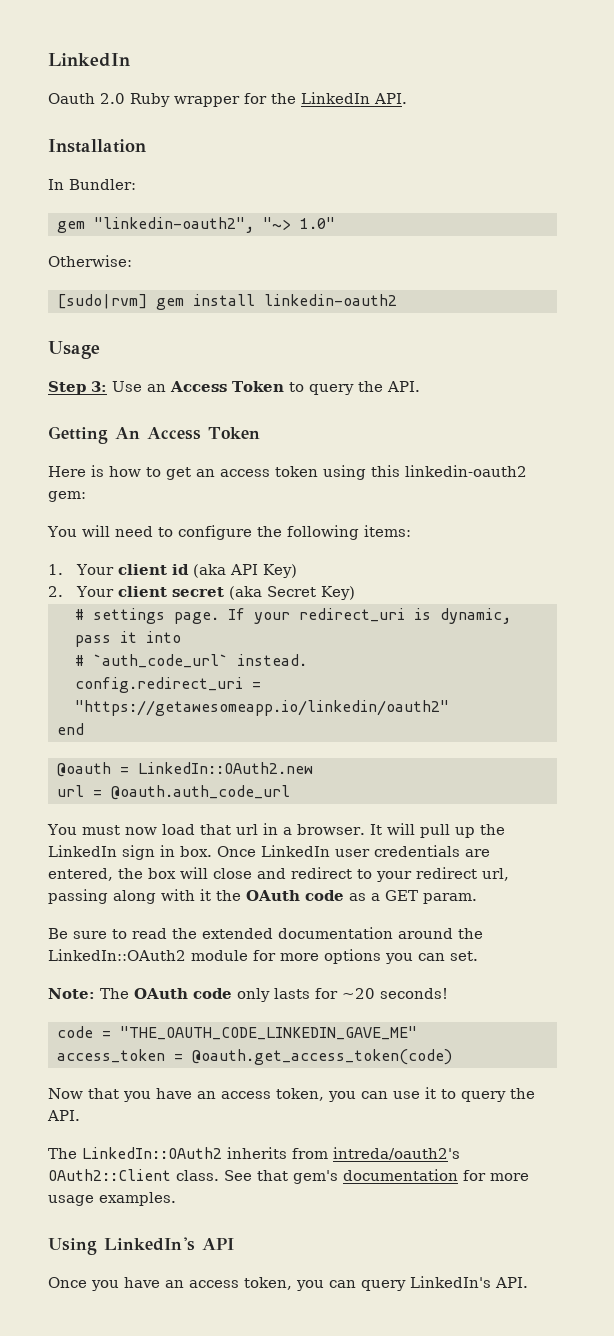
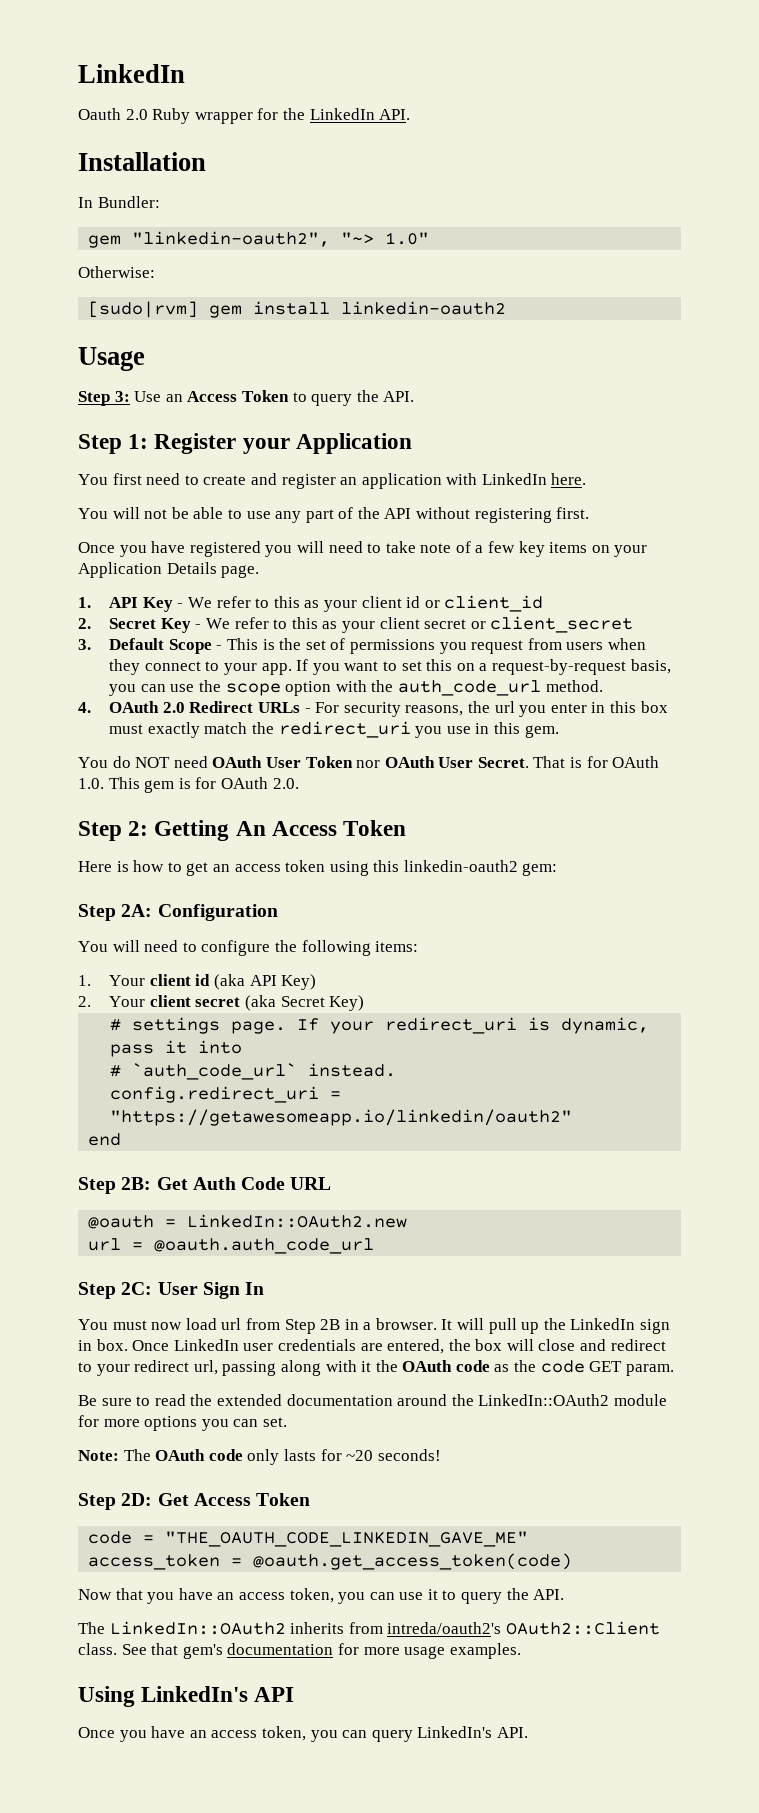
(420, 386) none -> [78,433,412,454] [78,473,587,489] [78,507,590,523] [78,541,648,557] [78,562,260,578] [78,595,544,612] [78,616,634,633] [78,638,646,654] [109,659,671,675] [109,680,603,696] [78,701,668,717] [109,721,559,738] [78,756,660,768] [78,777,299,793] [78,821,149,841] Step 1: Register your Application // You first need to create and register an application with LinkedIn here. // You will not be able to use any part of the API without registering first. // Once you have registered you will need to take note of a few key items on your Application Details page. // 1. API Key - We refer to this as your client id or client_id // 2. Secret Key - We refer to this as your client secret or client_secret // 3. Default Scope - This is the set of permissions you request from users when they connect to your app. If you want to set this on a request-by-request basis, you can use the scope option with the auth_code_url method. // 4. OAuth 2.0 Redirect URLs - For security reasons, the url you enter in this box must exactly match the redirect_uri you use in this gem. // You do NOT need OAuth User Token nor OAuth User Secret. That is for OAuth 1.0. This gem is for OAuth 2.0. // Step 2:
(86, 496) none -> [78,904,278,921] // Step 2A: Configuration
(84, 729) none -> [78,1177,332,1194] // Step 2B: Get Auth Code URL
(290, 792) none -> [78,1282,265,1299] // Step 2C: User Sign In
[199,824,258,835] that url -> [221,1318,341,1334] url from Step 2B
[371,893,380,901] a -> [514,1360,585,1373] the code
(448, 993) none -> [78,1493,311,1510] // Step 2D: Get Access Token

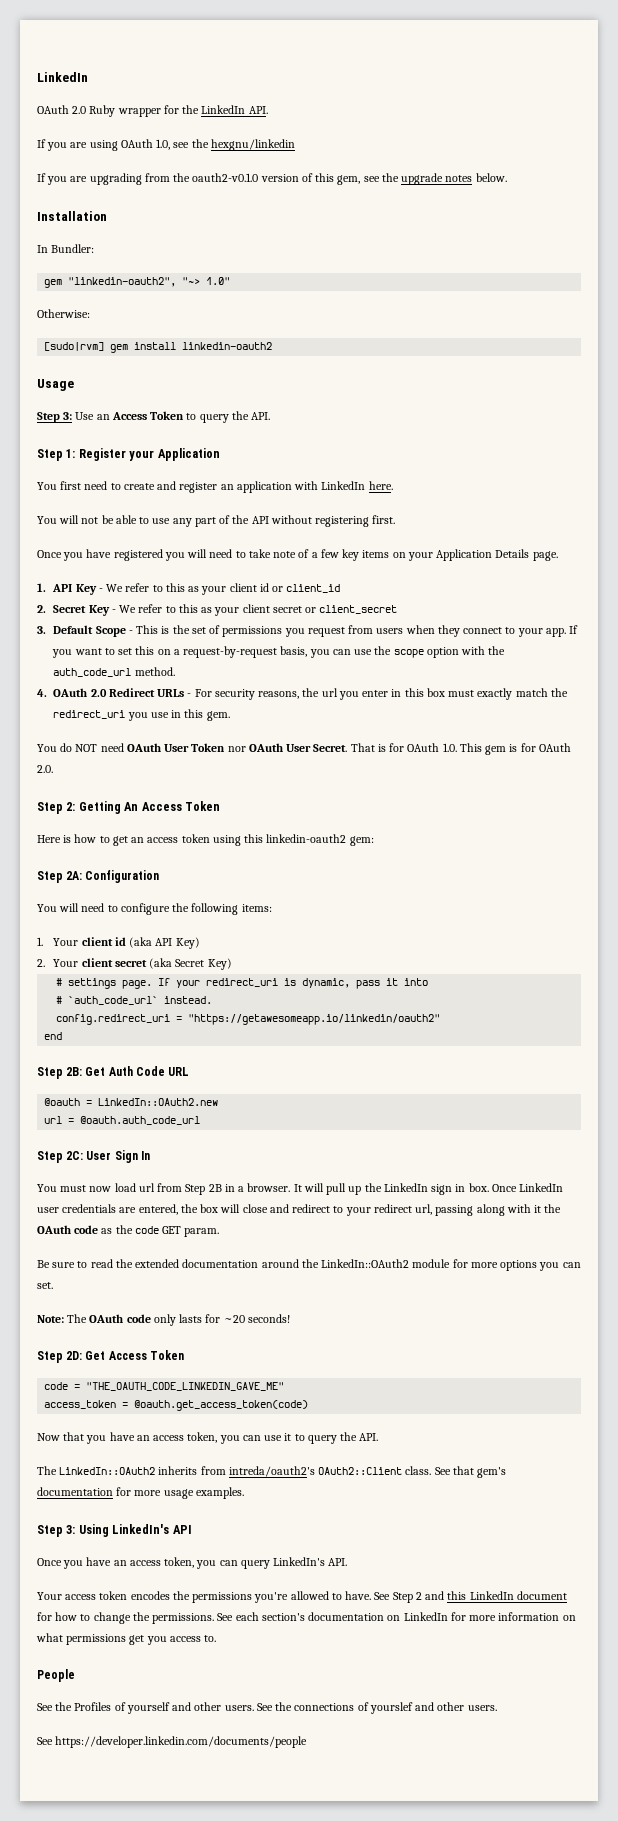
[78,108,121,120] Oauth -> [37,105,69,114] OAuth
(411, 114) none -> [37,139,295,151] [37,173,507,185] // If you are using OAuth 1.0, see the hexgnu/linkedin // If you are upgrading from the oauth2-v0.1.0 version of this gem, see the upgrade notes below.
(521, 1651) none -> [37,1525,76,1537] Step 3:
(528, 1732) none -> [37,1591,567,1603] [37,1612,576,1624] [36,1633,217,1645] [37,1669,75,1682] [37,1702,497,1714] [37,1736,308,1748] // Your access token encodes the permissions you're allowed to have. See Step 2 and this LinkedIn document for how to change the permissions. See each section's documentation on LinkedIn for more information on what permissions get you access to. // People // See the Profiles of yourself and other users. See the connections of yourslef and other users. // See https://developer.linkedin.com/documents/people

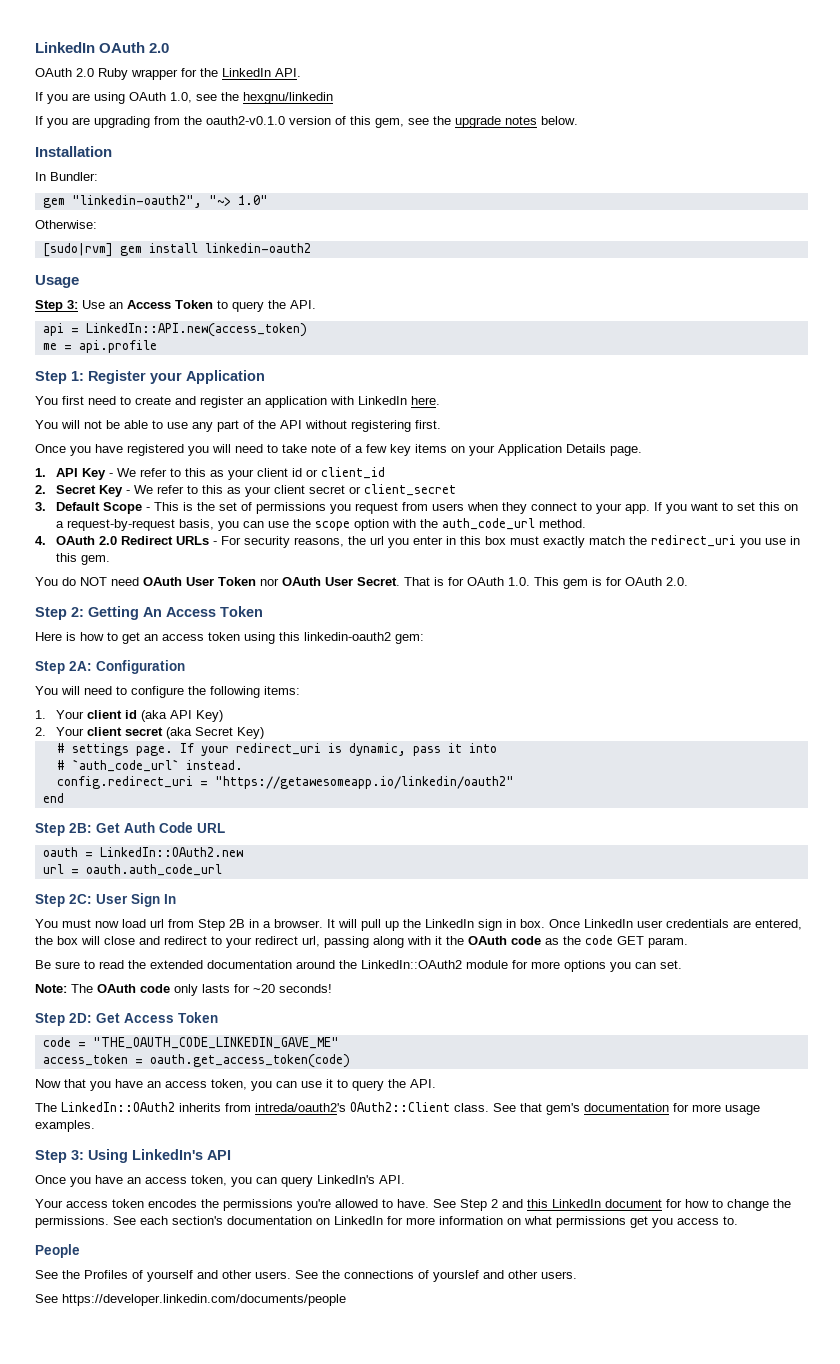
[37,72,88,82] LinkedIn -> [35,42,170,53] LinkedIn OAuth 2.0
(271, 416) none -> [42,323,307,337] [42,340,157,353] // api = LinkedIn::API.new(access_token) // me = api.profile
[44,1098,81,1106] @oauth -> [42,847,78,857] oauth
[80,1116,201,1125] @oauth.auth_code_url -> [85,864,222,876] oauth.auth_code_url
[134,1400,309,1411] @oauth.get_access_token(code) -> [149,1054,350,1068] oauth.get_access_token(code)

